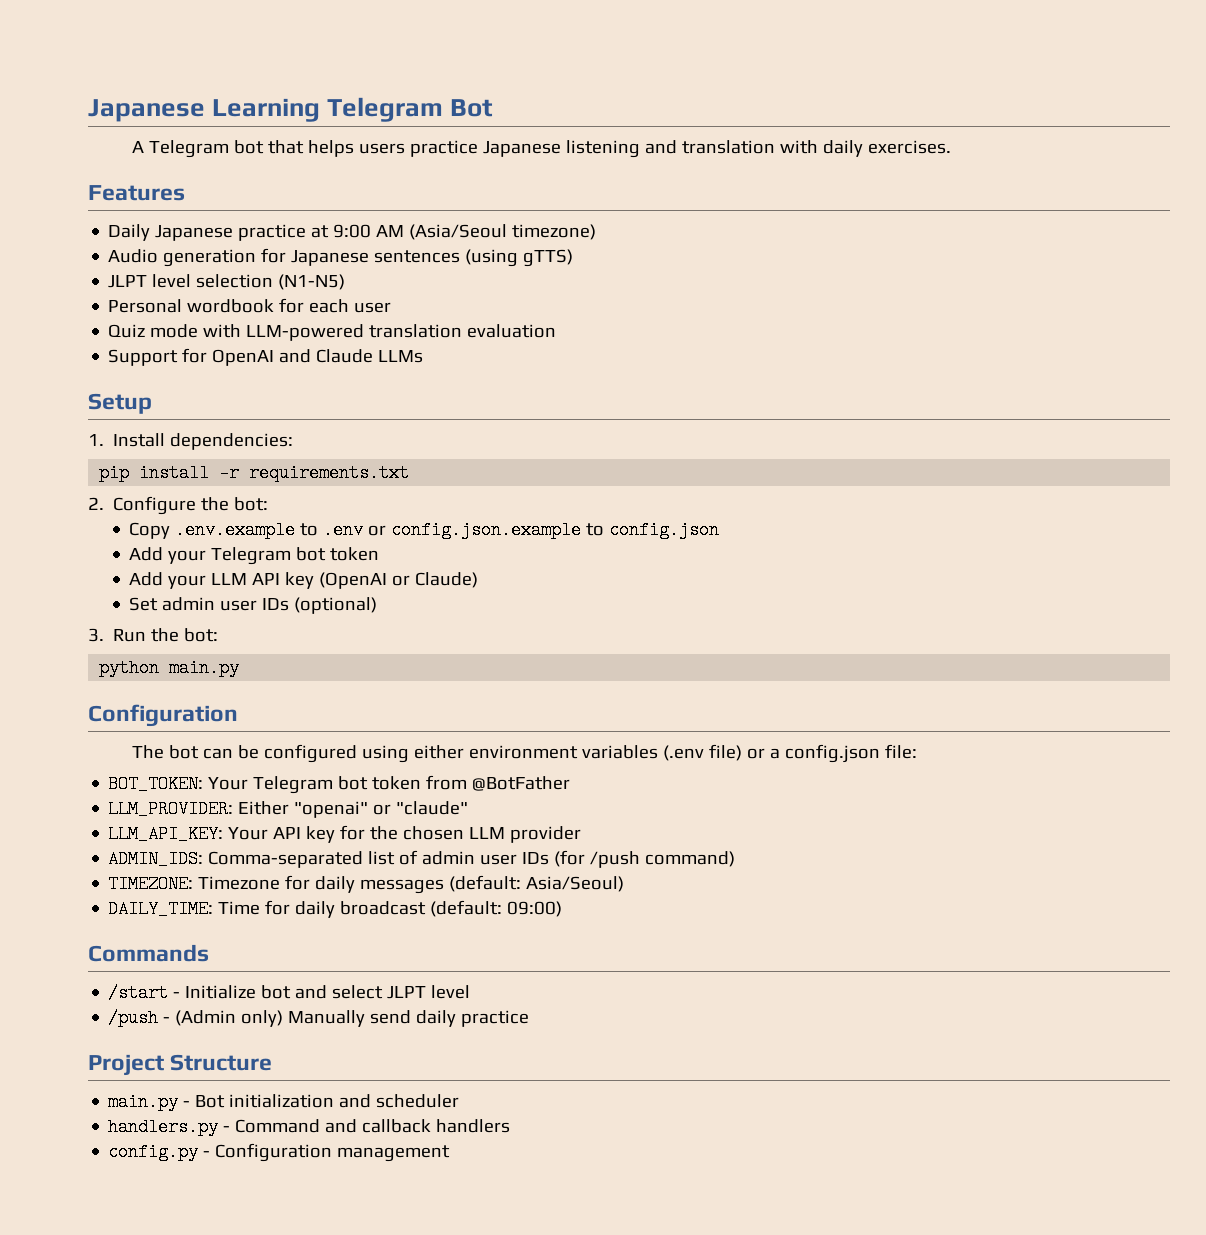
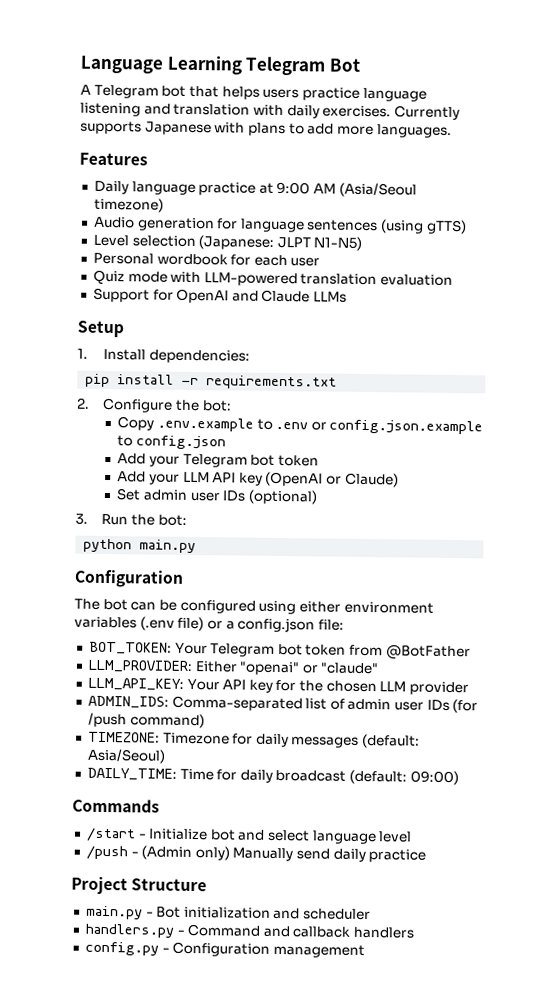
[88,99,205,122] Japanese -> [80,55,164,74] Language
[482,141,561,157] Japanese -> [362,87,427,102] language
(951, 147) none -> [393,105,460,121] [80,120,452,138] Currently supports Japanese with plans to add more languages.
[155,225,234,241] Japanese -> [131,181,196,196] language
[291,250,370,266] Japanese -> [239,218,305,233] language
[108,274,346,290] JLPT level selection (N1-N5) -> [92,234,363,251] Level selection (Japanese: JLPT N1-N5)
[387,986,427,999] JLPT -> [311,830,377,845] language

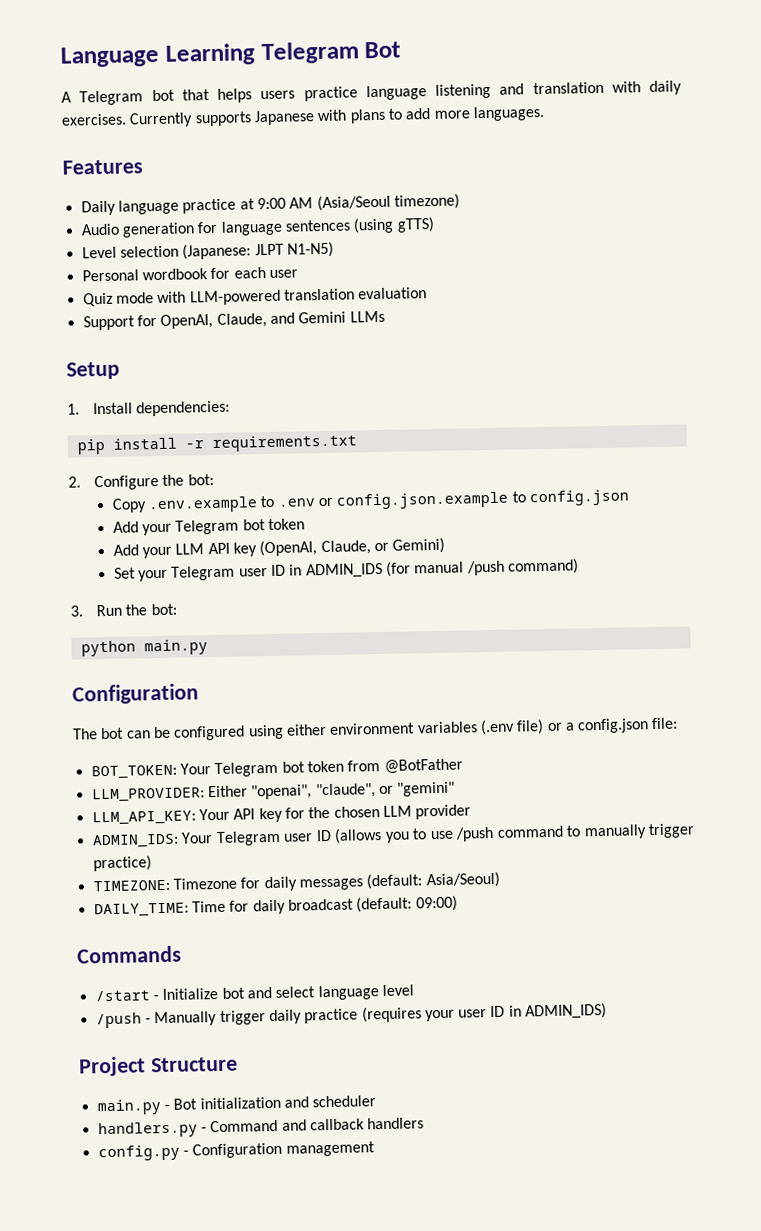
[176,288,311,304] OpenAI and Claude -> [160,311,347,329] OpenAI, Claude, and Gemini
[265,471,399,488] [116,488,318,505] (OpenAI or Claude) // Set admin user IDs (optional) -> [259,537,446,557] [113,558,579,582] (OpenAI, Claude, or Gemini) // Set your Telegram user ID in ADMIN_IDS (for manual /push command)
[239,661,380,676] "openai" or "claude" -> [251,781,456,800] "openai", "claude", or "gemini"
[171,695,479,714] [87,712,205,729] Comma-separated list of admin user IDs (for /push command) -> [181,823,695,847] [92,855,152,872] Your Telegram user ID (allows you to use /push command to manually trigger practice)
[141,845,427,863] (Admin only) Manually send daily practice -> [154,1002,608,1027] Manually trigger daily practice (requires your user ID in ADMIN_IDS)

